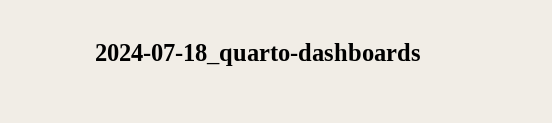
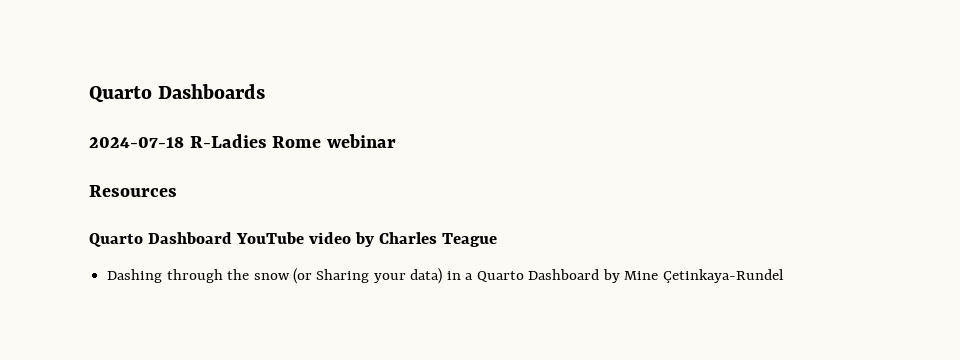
[95,43,421,66] 2024-07-18_quarto-dashboards -> [89,84,266,103] [89,134,396,148] [89,185,177,197] [89,232,497,247] [107,268,784,284] Quarto Dashboards // 2024-07-18 R-Ladies Rome webinar // Resources // Quarto Dashboard YouTube video by Charles Teague // Dashing through the snow (or Sharing your data) in a Quarto Dashboard by Mine Çetinkaya-Rundel

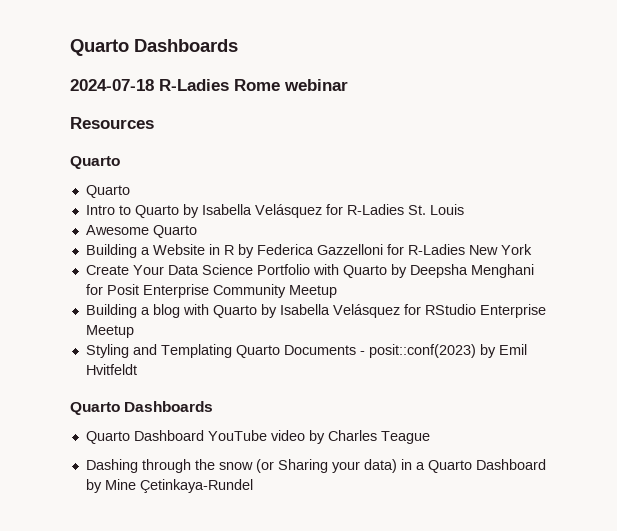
(143, 240) none -> [85,185,130,198] [85,204,464,218] [85,225,197,238] [85,244,532,258] [85,264,534,278] [85,284,337,298] [85,304,546,318] [85,325,134,338] [85,344,527,358] [85,364,137,375] [70,401,214,415] [85,431,130,444] // Quarto // Intro to Quarto by Isabella Velásquez for R-Ladies St. Louis // Awesome Quarto // Building a Website in R by Federica Gazzelloni for R-Ladies New York // Create Your Data Science Portfolio with Quarto by Deepsha Menghani for Posit Enterprise Community Meetup // Building a blog with Quarto by Isabella Velásquez for RStudio Enterprise Meetup // Styling and Templating Quarto Documents - posit::conf(2023) by Emil Hvitfeldt // Quarto Dashboards // Quarto

